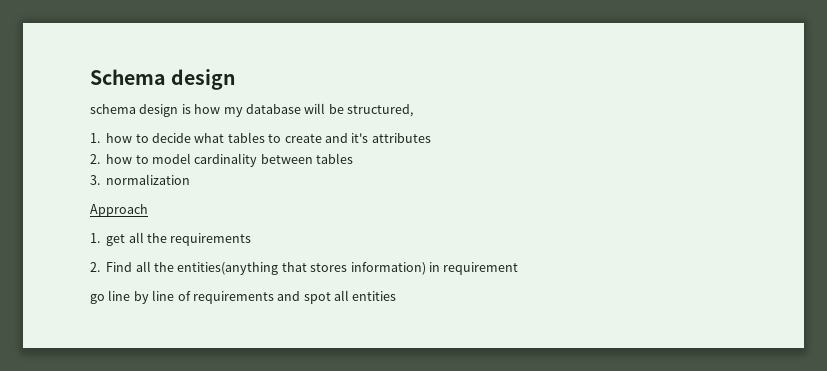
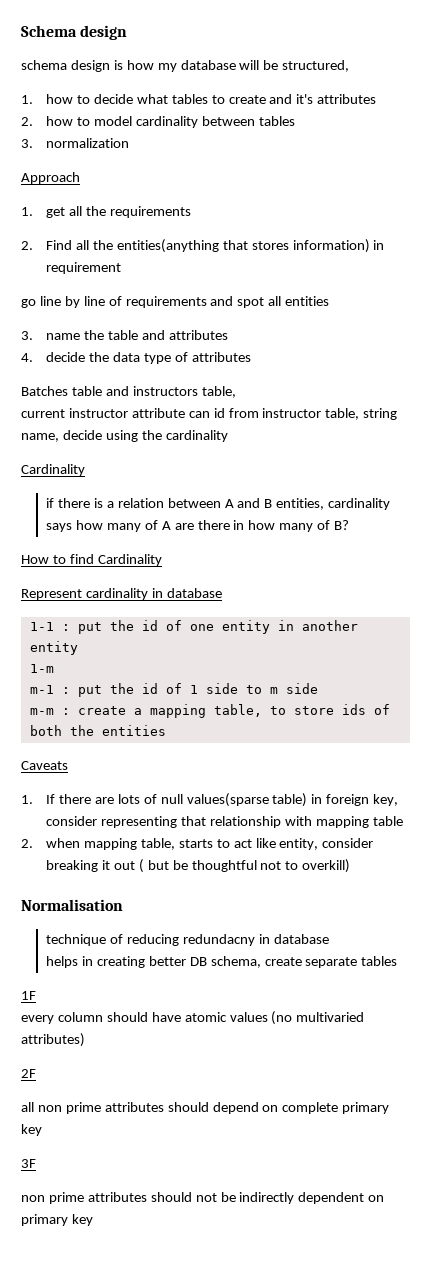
(397, 296) none -> [21,330,228,340] [21,352,251,364] [21,386,236,398] [21,408,398,420] [21,430,228,442] [21,464,85,476] [46,498,391,510] [46,520,350,532] [21,554,162,566] [21,588,222,600] [29,620,358,634] [29,641,78,655] [29,664,54,673] [29,683,318,697] [29,704,390,718] [29,725,166,736] [21,761,68,770] [21,793,399,807] [46,816,403,828] [21,838,374,850] [46,859,351,873] [21,899,123,911] [46,934,329,946] [46,956,398,968] [21,991,36,1000] [21,1011,365,1025] [21,1033,85,1047] [21,1069,36,1078] [21,1102,390,1114] [21,1124,42,1136] [21,1159,36,1168] [21,1192,385,1204] [21,1214,93,1226] // 3. name the table and attributes // 4. decide the data type of attributes // Batches table and instructors table, // current instructor attribute can id from instructor table, string name, decide using the cardinality // Cardinality // if there is a relation between A and B entities, cardinality says how many of A are there in how many of B? // How to find Cardinality // Represent cardinality in database // 1-1 : put the id of one entity in another entity // 1-m // m-1 : put the id of 1 side to m side // m-m : create a mapping table, to store ids of both the entities // Caveats // 1. If there are lots of null values(sparse table) in foreign key, consider representing that relationship with mapping table // 2. when mapping table, starts to act like entity, consider breaking it out ( but be thoughtful not to overkill) // Normalisation // technique of reducing redundacny in database // helps in creating better DB schema, create separate tables // 1F // every column should have atomic values (no multivaried attributes) // 2F // all non prime attributes should depend on complete primary key // 3F // non prime attributes should not be indirectly dependent on primary key

